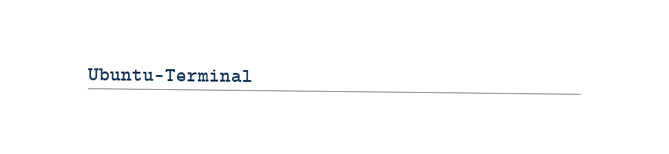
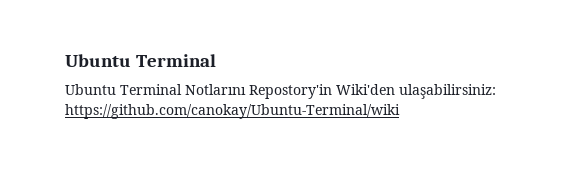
[86,68,254,84] Ubuntu-Terminal -> [65,54,216,67] [65,84,496,99] [65,104,400,119] Ubuntu Terminal // Ubuntu Terminal Notlarını Repostory'in Wiki'den ulaşabilirsiniz: https://github.com/canokay/Ubuntu-Terminal/wiki

